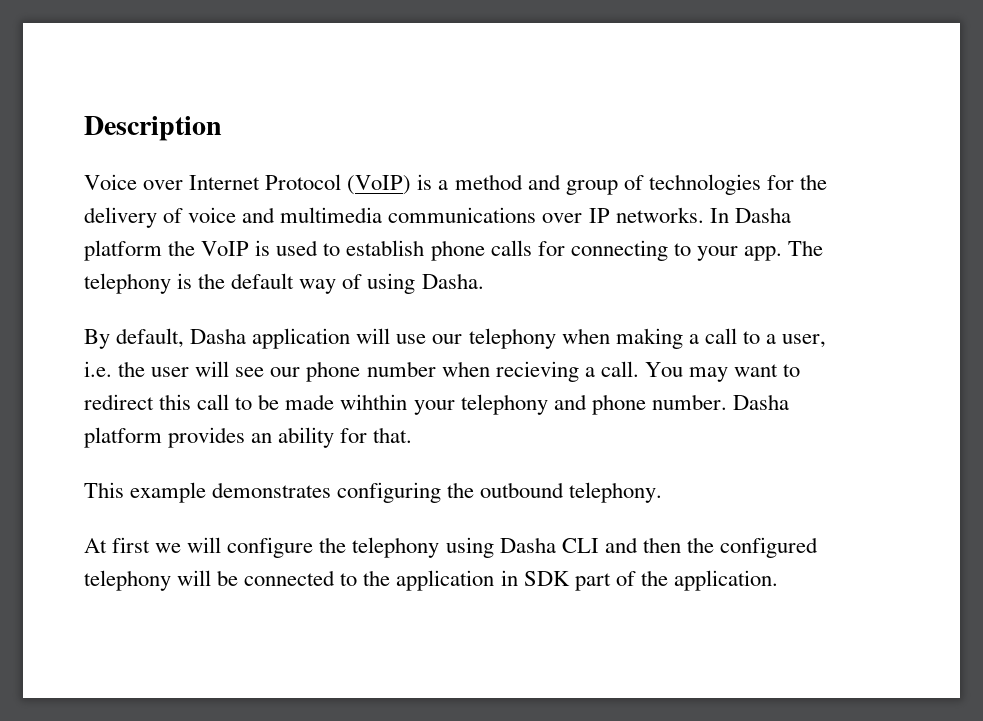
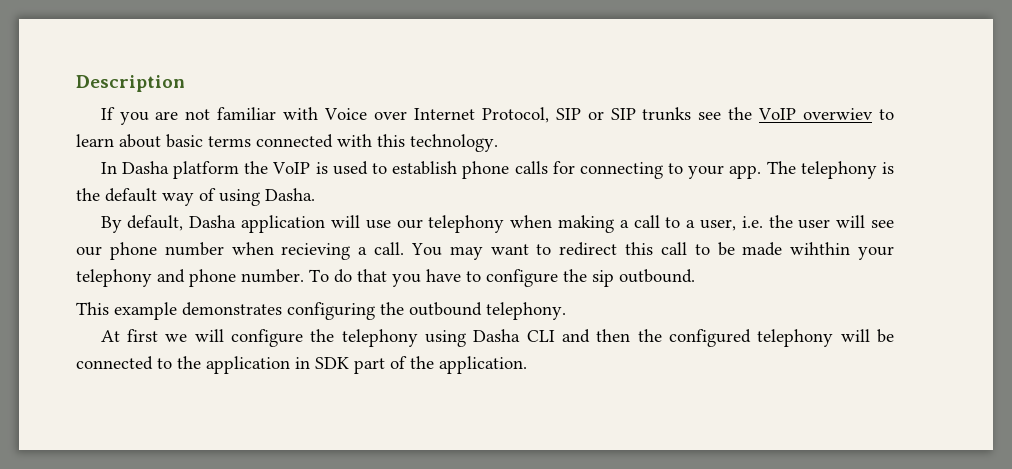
[84,174,827,195] [84,207,704,228] Voice over Internet Protocol (VoIP) is a method and group of technologies for the delivery of voice and multimedia communications over IP networks. -> [100,107,894,125] [76,134,498,152] If you are not familiar with Voice over Internet Protocol, SIP or SIP trunks see the VoIP overwiev to learn about basic terms connected with this technology. //
[732,394,789,410] [84,427,413,448] Dasha platform provides an ability for that. -> [309,269,695,287] To do that you have to configure the sip outbound.

